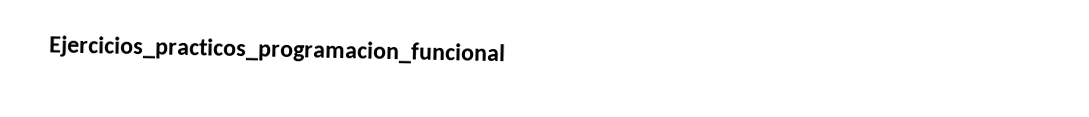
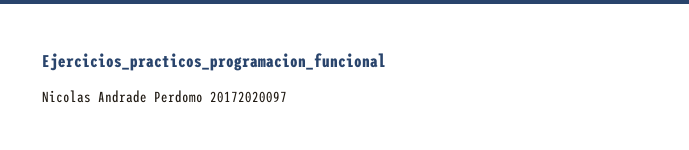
(506, 50) none -> [42,90,287,103] // Nicolas Andrade Perdomo 20172020097

